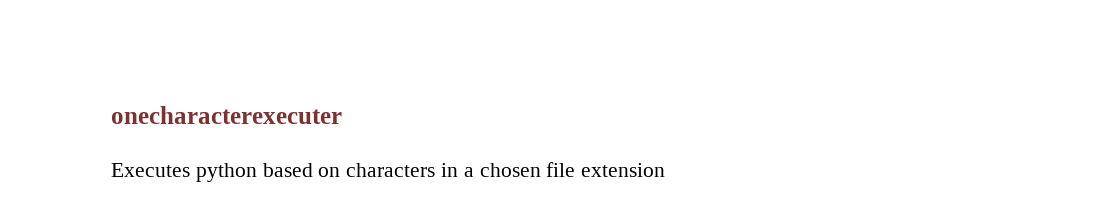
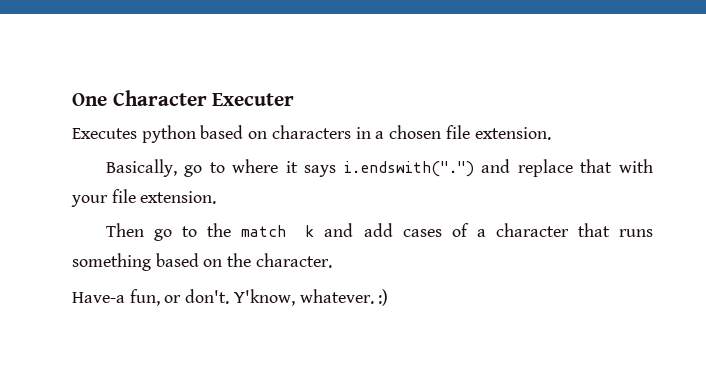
[111,106,342,124] onecharacterexecuter -> [72,90,295,106] One Character Executer
[581,163,666,177] extension -> [474,127,551,140] [105,159,653,177] [71,189,217,207] [105,223,653,241] [72,253,332,271] [72,289,389,306] extension. // Basically, go to where it says i.endswith(".") and replace that with your file extension. // Then go to the match k and add cases of a character that runs something based on the character. // Have-a fun, or don't. Y'know, whatever. :)

